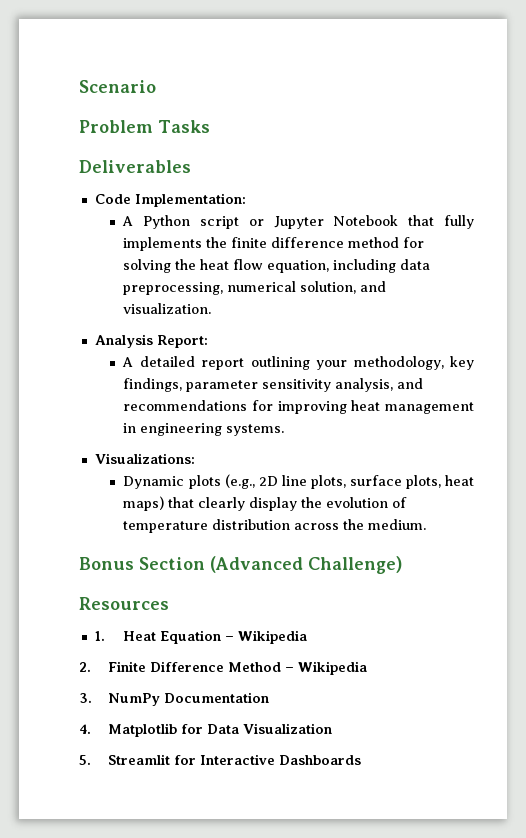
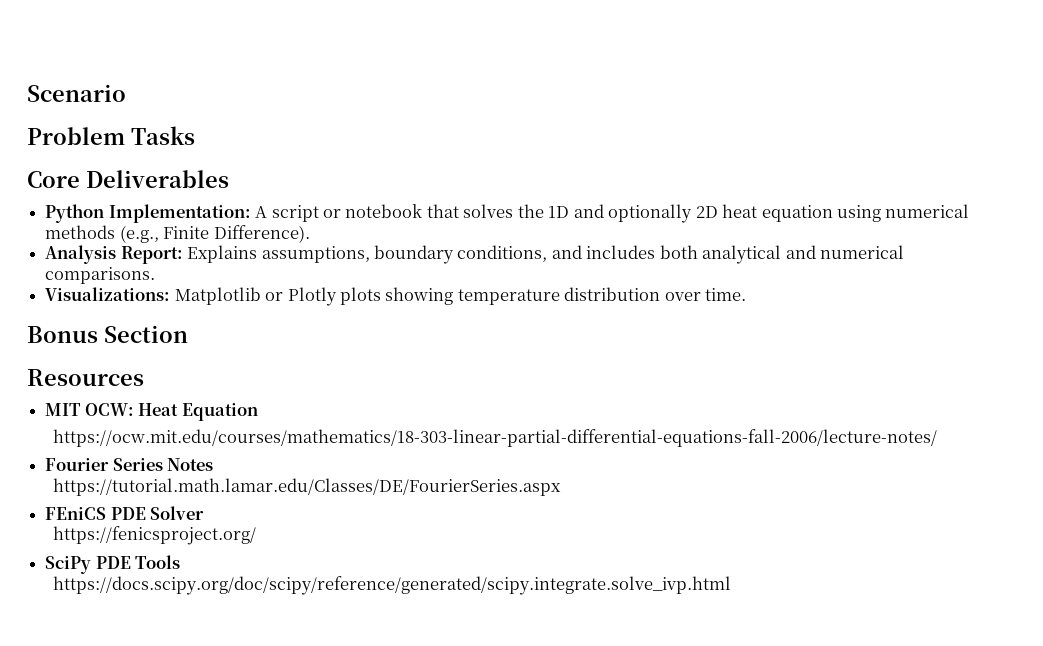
(210, 126) none -> [27,171,80,188] Core
[94,194,131,204] Code -> [45,204,105,223] Python
[122,215,474,229] [123,237,425,251] [123,259,431,273] [123,281,387,295] [123,303,212,314] [94,334,208,348] [122,356,475,370] [123,378,424,392] [123,400,474,414] [123,423,285,436] [94,453,195,464] [123,474,474,489] [123,496,408,511] [123,519,427,533] // A Python script or Jupyter Notebook that fully implements the finite difference method for solving the heat flow equation, including data preprocessing, numerical solution, and visualization. // Analysis Report: // A detailed report outlining your methodology, key findings, parameter sensitivity analysis, and recommendations for improving heat management in engineering systems. // Visualizations: // Dynamic plots (e.g., 2D line plots, surface plots, heat maps) that clearly display the evolution of temperature distribution across the medium. -> [255,204,970,223] [45,225,310,243] [45,245,905,264] [45,267,156,284] [45,287,747,306] A script or notebook that solves the 1D and optionally 2D heat equation using numerical methods (e.g., Finite Difference). // Analysis Report: Explains assumptions, boundary conditions, and includes both analytical and numerical comparisons. // Visualizations: Matplotlib or Plotly plots showing temperature distribution over time.
[210,556,402,574] (Advanced Challenge) -> (188, 334) none
[94,631,105,641] 1. -> [45,403,134,416] MIT OCW:
[225,630,308,644] [79,661,367,675] [79,692,269,706] [79,723,332,737] [79,754,361,765] – Wikipedia // 2. Finite Difference Method – Wikipedia // 3. NumPy Documentation // 4. Matplotlib for Data Visualization // 5. Streamlit for Interactive Dashboards -> [53,429,938,447] [45,458,214,471] [53,478,562,496] [45,506,205,520] [53,526,257,545] [45,555,181,574] [53,576,732,595] // https://ocw.mit.edu/courses/mathematics/18-303-linear-partial-differential-equations-fall-2006/lecture-notes/ // Fourier Series Notes // https://tutorial.math.lamar.edu/Classes/DE/FourierSeries.aspx // FEniCS PDE Solver // https://fenicsproject.org/ // SciPy PDE Tools // https://docs.scipy.org/doc/scipy/reference/generated/scipy.integrate.solve_ivp.html

